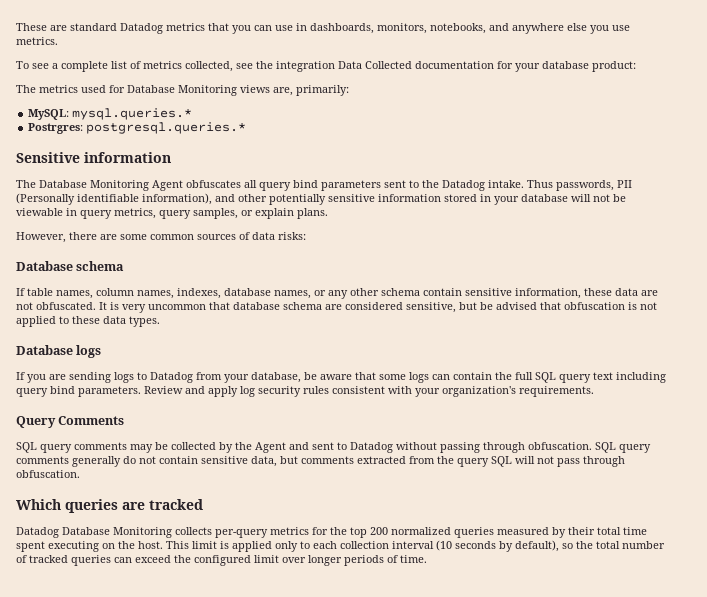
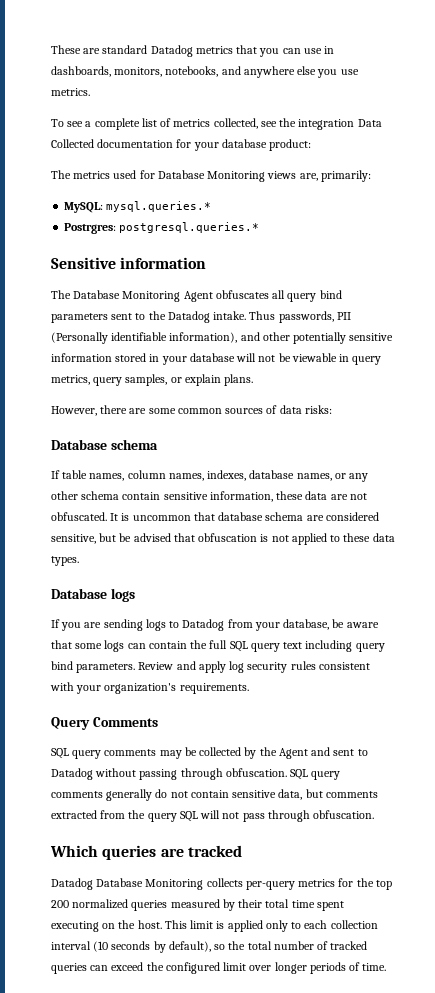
[122,304,146,313] very -> (130, 517) none

